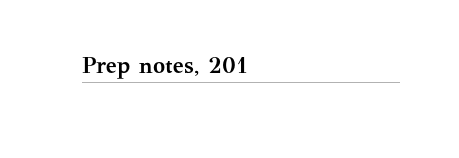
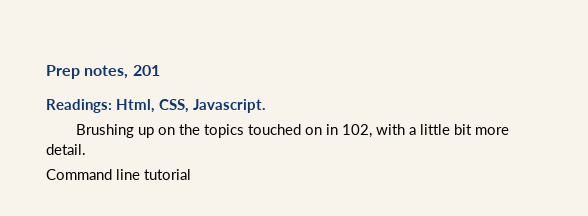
(248, 65) none -> [46,99,267,113] [75,124,509,138] [46,144,86,155] [46,169,191,180] // Readings: Html, CSS, Javascript. // Brushing up on the topics touched on in 102, with a little bit more detail. // Command line tutorial

